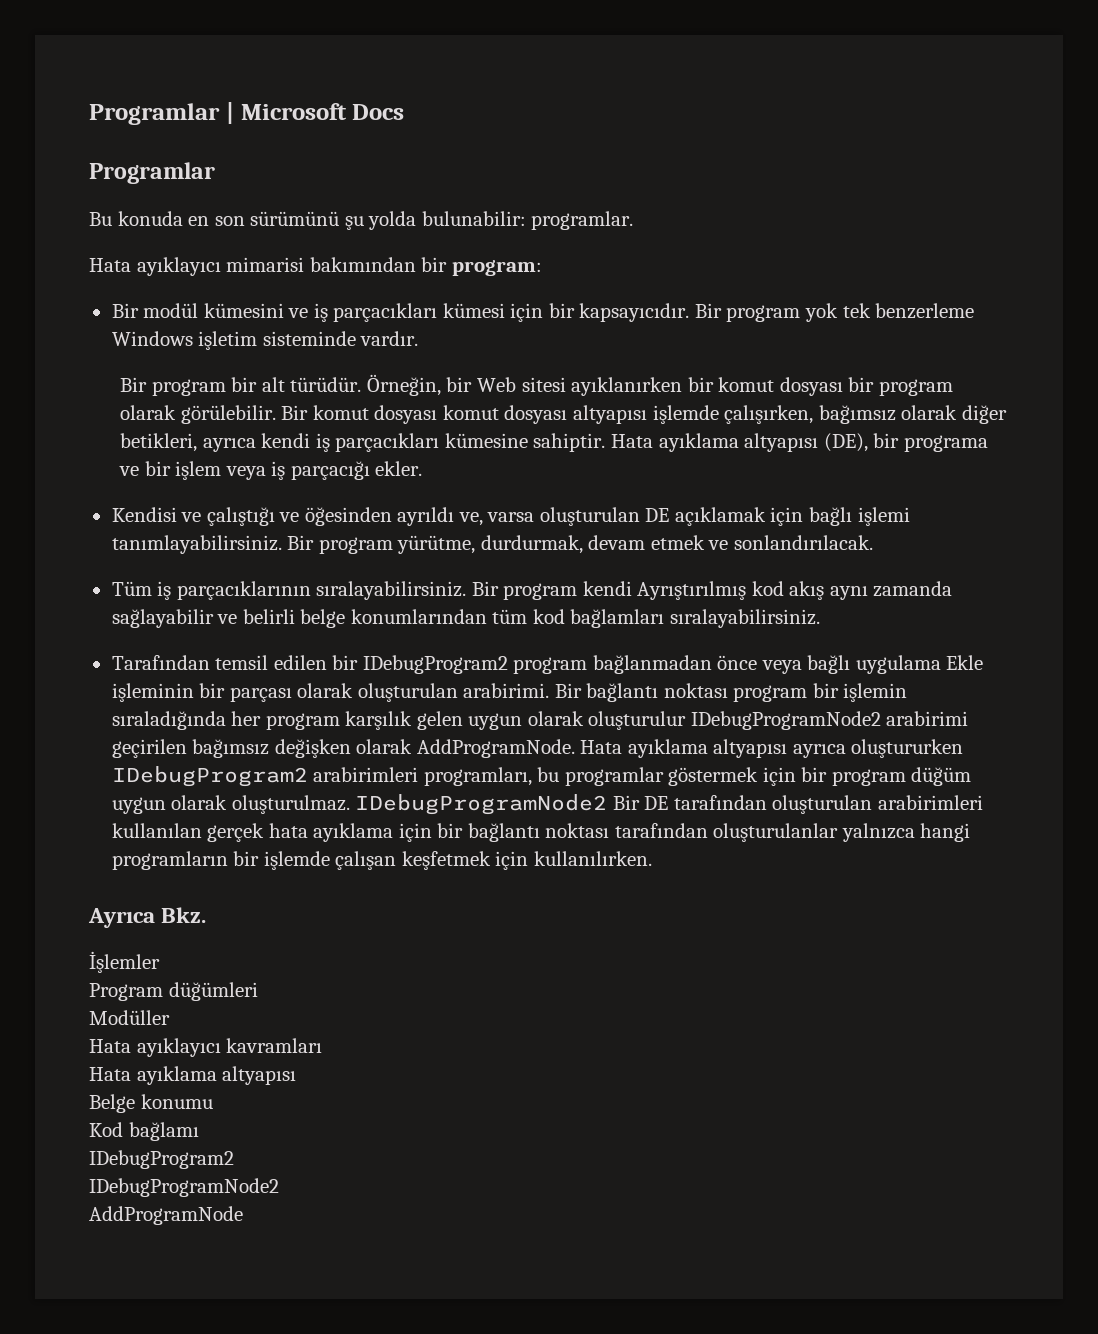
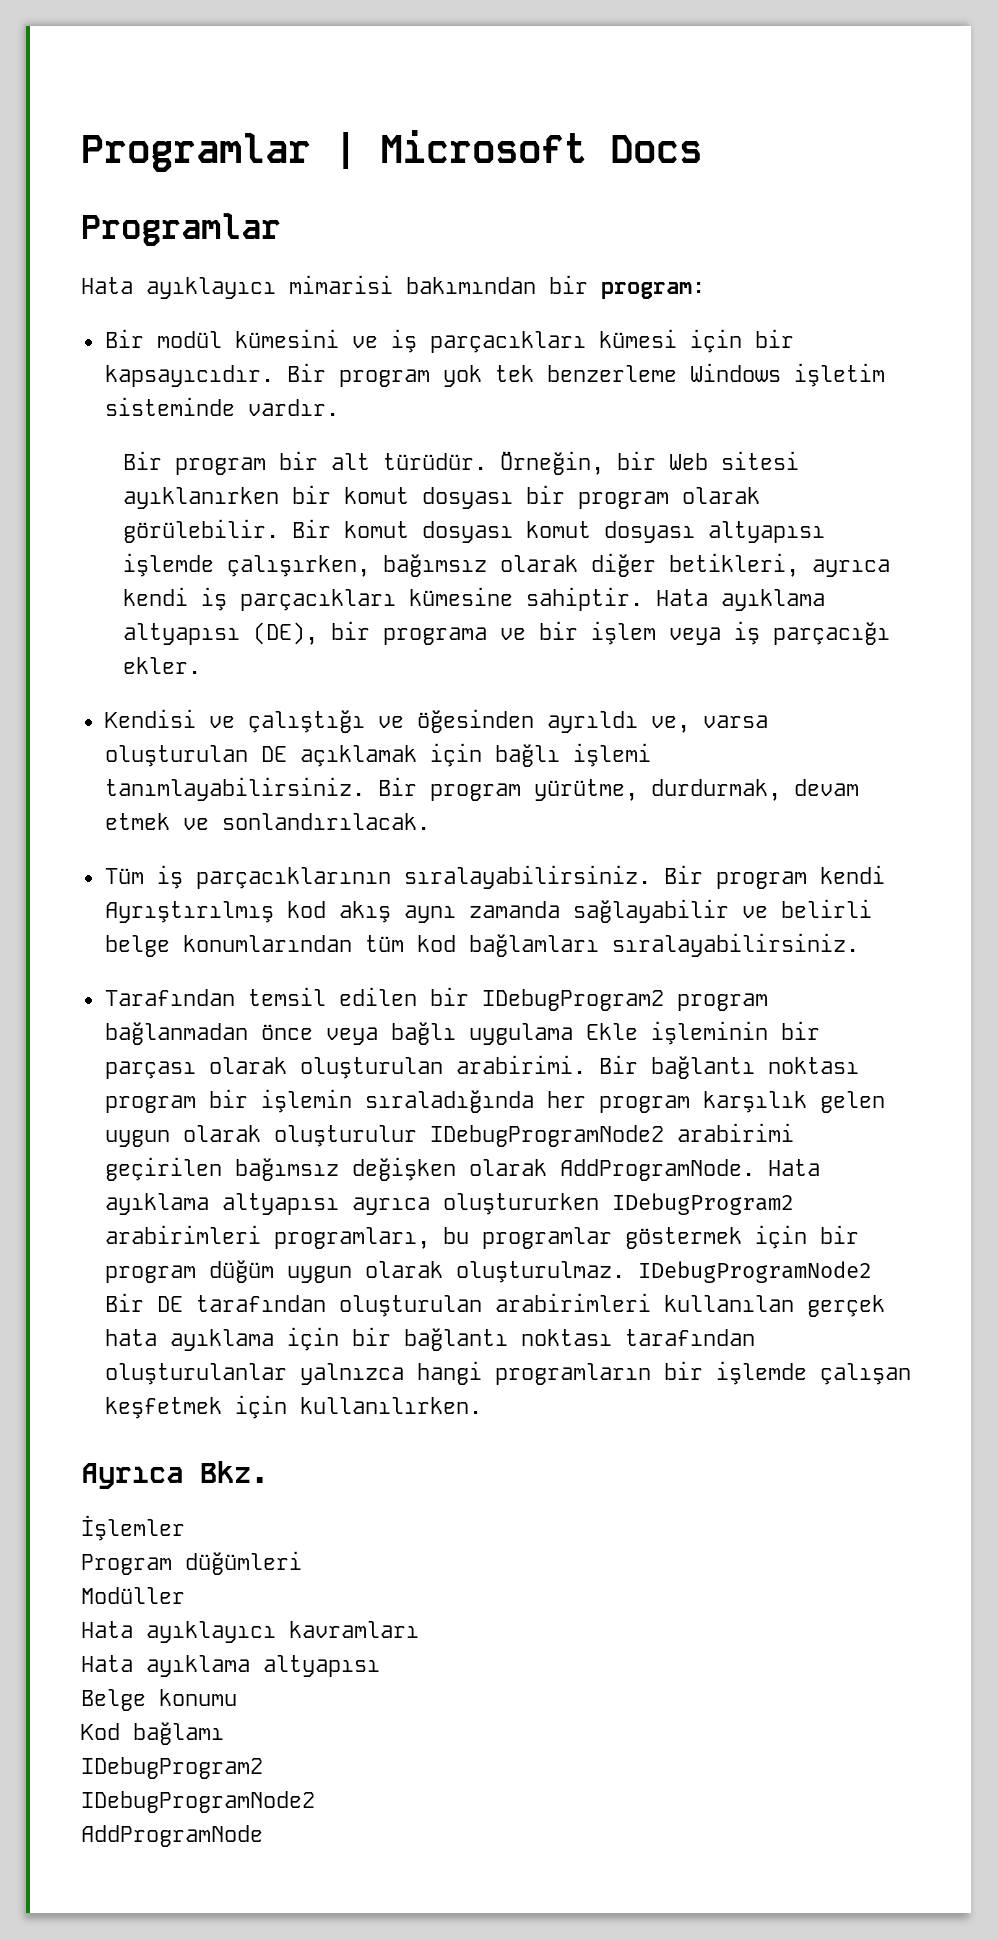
[89,211,634,230] // Bu konuda en son sürümünü şu yolda bulunabilir: programlar. -> (281, 229) none

